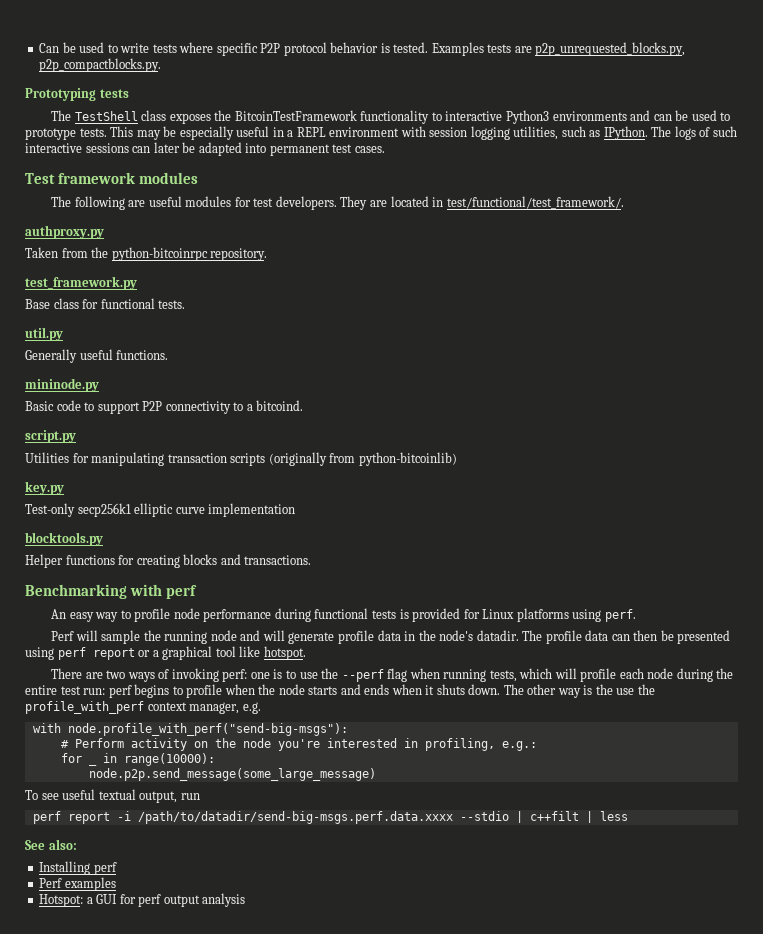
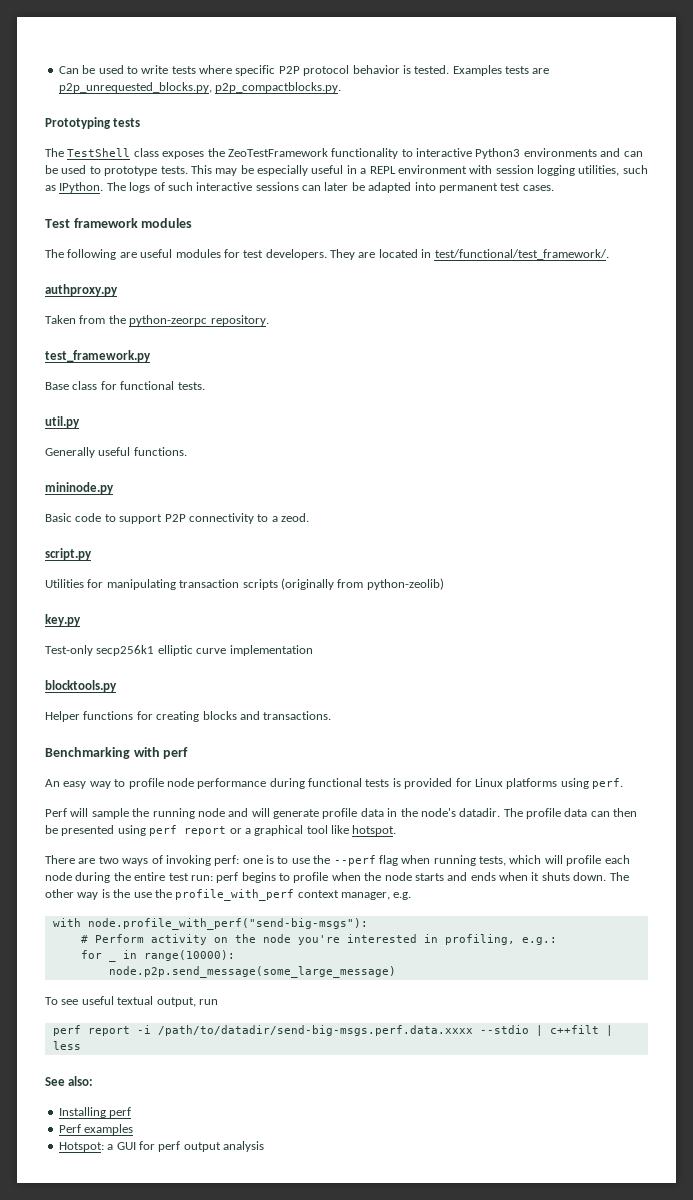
[234,110,357,121] BitcoinTestFramework -> [227,148,328,157] ZeoTestFramework
[111,247,208,261] python-bitcoinrpc -> [129,315,208,326] python-zeorpc
[256,400,304,411] bitcoind. -> [281,513,309,522] zeod.
[358,452,457,466] python-bitcoinlib) -> [366,578,444,590] python-zeolib)

